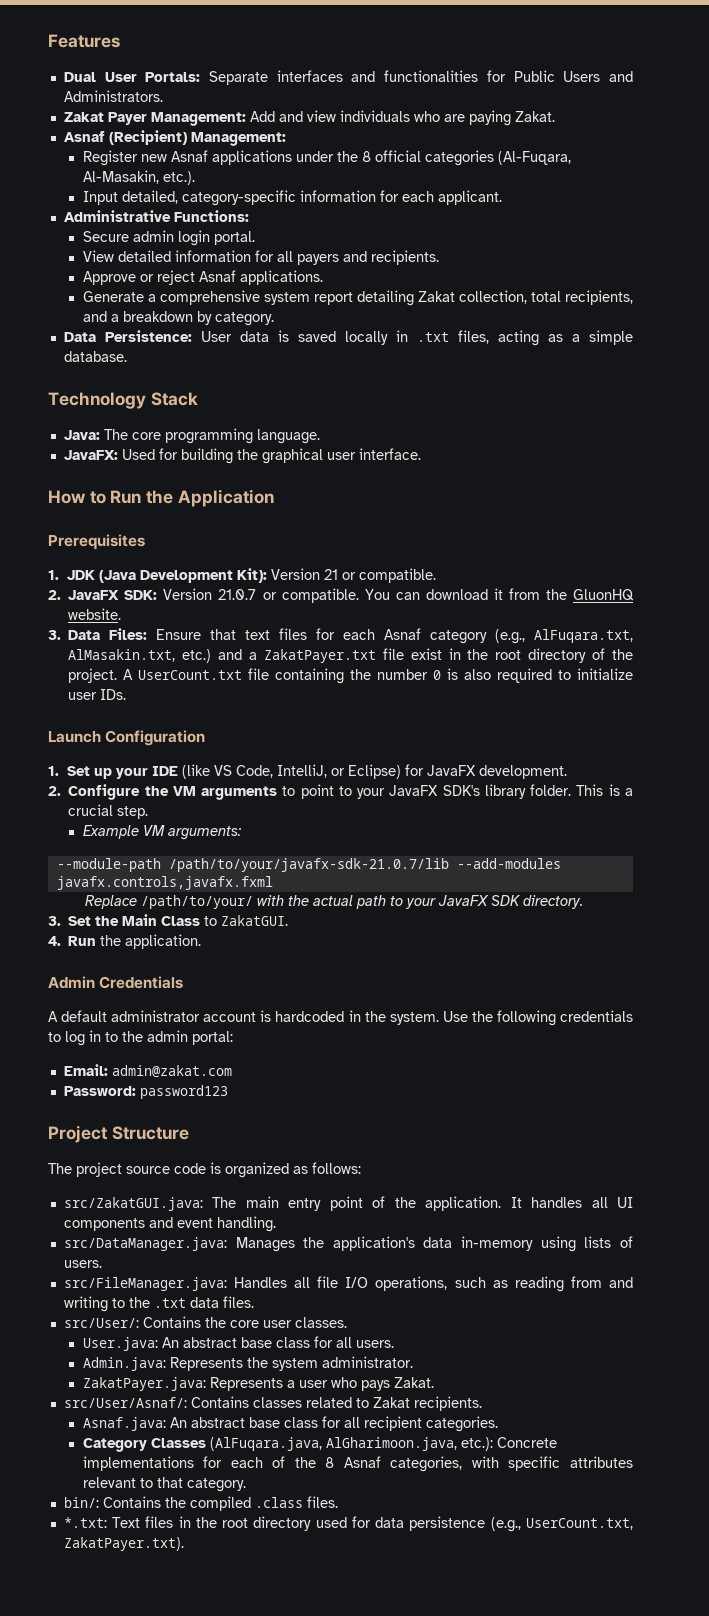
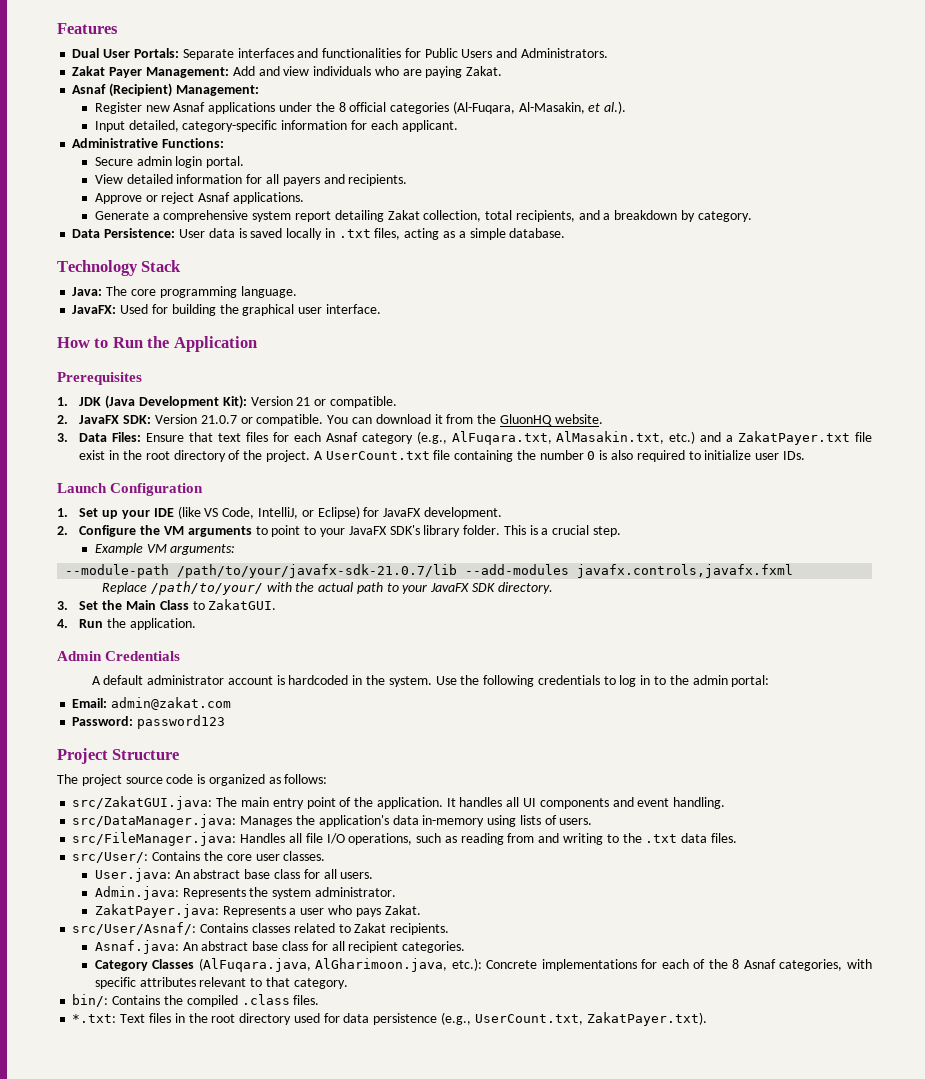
[162,171,195,185] etc.). -> [588,101,627,114] et al.).

